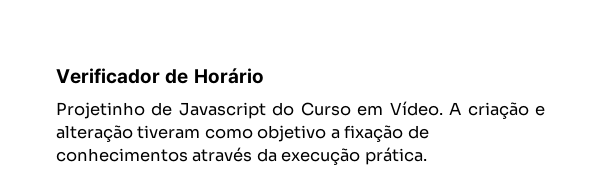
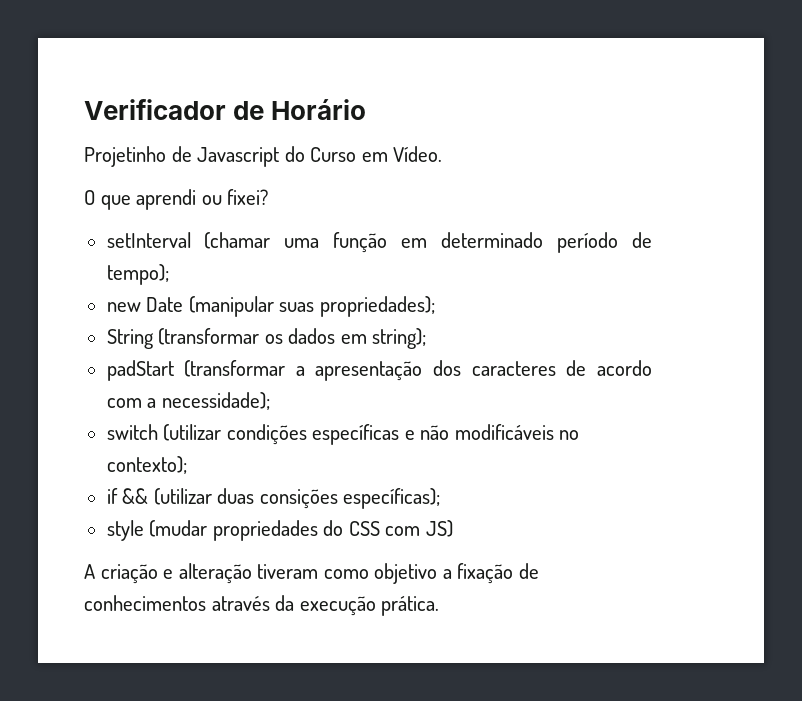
(443, 108) none -> [84,189,269,210] [106,232,652,253] [106,264,169,285] [106,296,435,317] [106,328,427,349] [106,360,653,381] [106,392,270,410] [106,424,580,445] [106,456,187,474] [106,488,441,509] [106,520,453,541] // O que aprendi ou fixei? // setInterval (chamar uma função em determinado período de tempo); // new Date (manipular suas propriedades); // String (transformar os dados em string); // padStart (transformar a apresentação dos caracteres de acordo com a necessidade); // switch (utilizar condições específicas e não modificáveis no contexto); // if && (utilizar duas consições específicas); // style (mudar propriedades do CSS com JS) //

